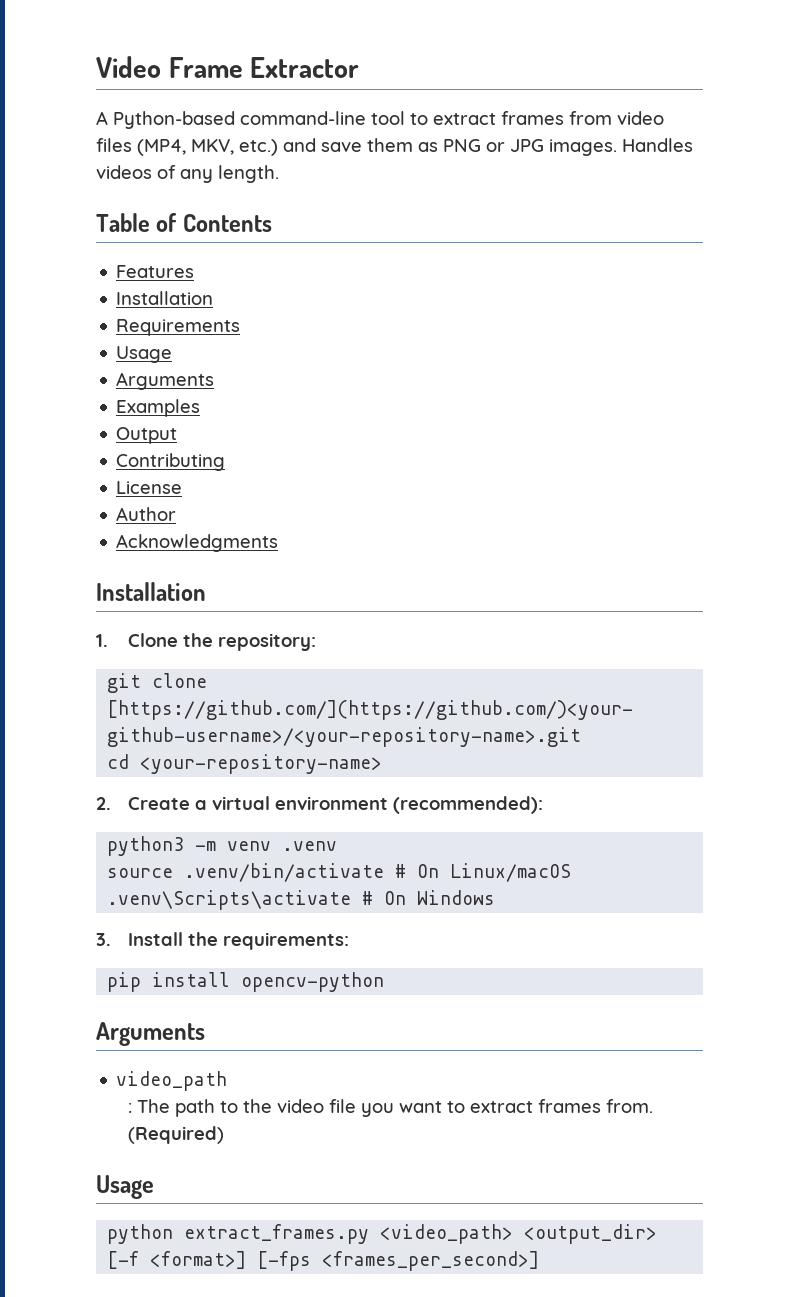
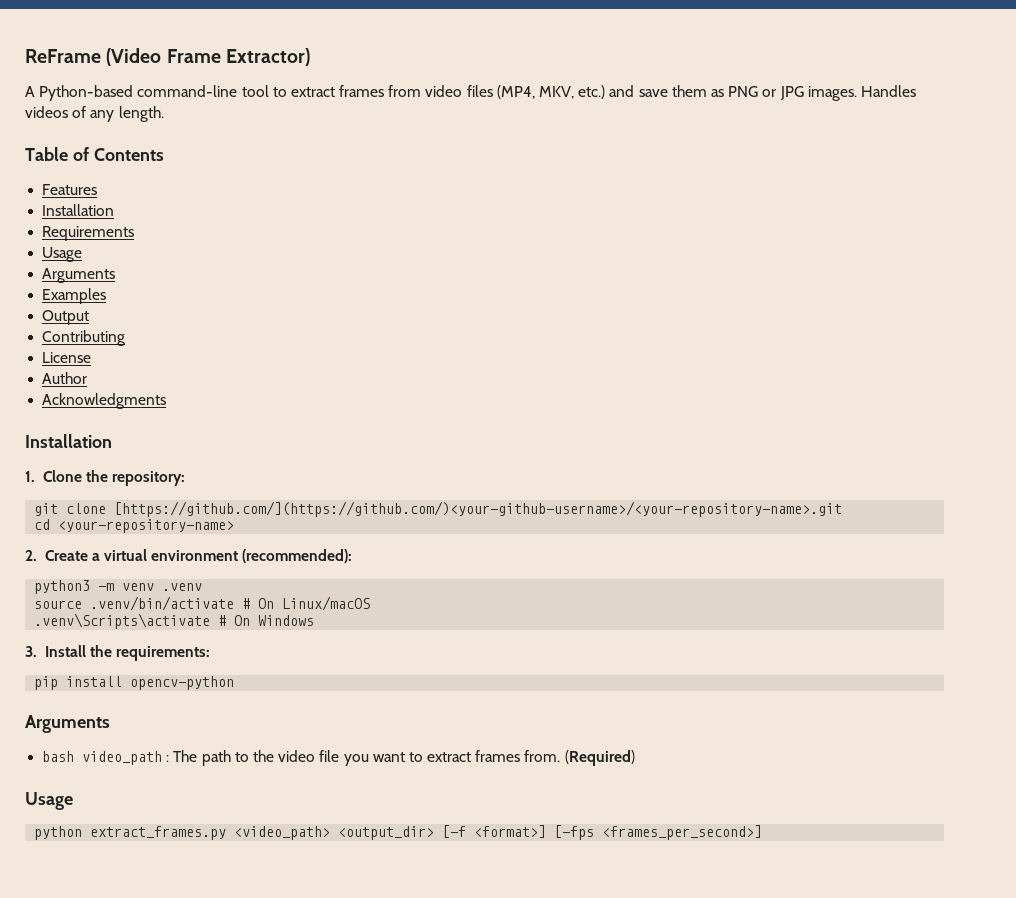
[96,56,360,78] Video Frame Extractor -> [25,48,310,66] ReFrame (Video Frame Extractor)
(205, 1034) none -> [42,751,75,762] bash
(228, 1081) // -> (163, 758) none

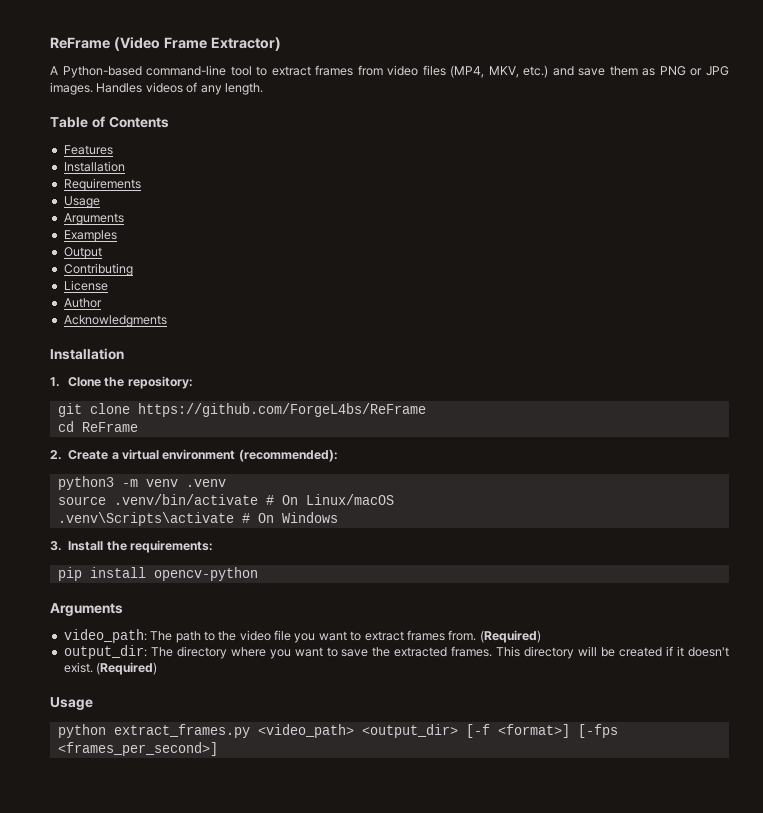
[114,501,843,517] [https://github.com/](https://github.com/)<your-github-username>/<your-repository-name>.git -> [137,403,426,417] https://github.com/ForgeL4bs/ReFrame
[58,519,235,533] <your-repository-name> -> [81,422,138,432] ReFrame
[42,751,170,765] bash video_path : -> [63,629,147,643] video_path:
(635, 758) none -> [63,645,730,659] [63,662,158,675] // output_dir: The directory where you want to save the extracted frames. This directory will be created if it doesn't exist. (Required)

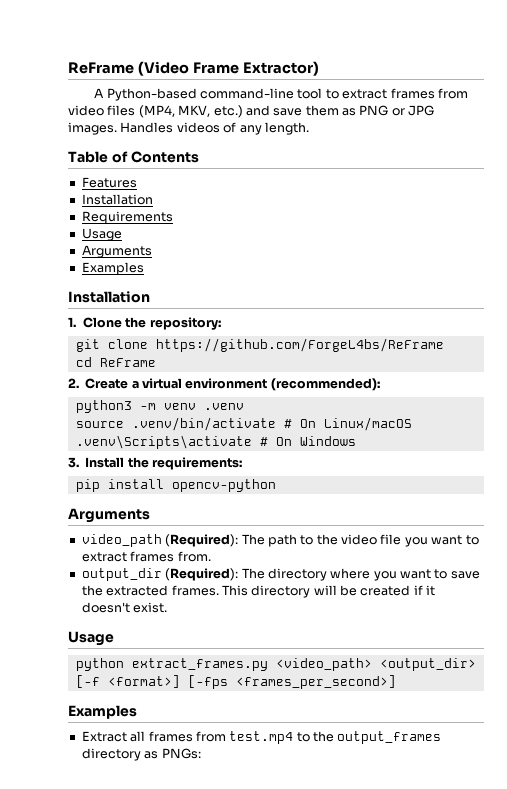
[63,247,102,259] [63,263,133,276] [63,280,108,291] [63,298,102,308] [63,315,167,327] // Output // Contributing // License // Author // Acknowledgments -> (144, 268) none
[63,629,147,643] video_path: -> [81,534,239,547] video_path (Required):
[479,630,541,643] [63,645,147,659] (Required) // output_dir: -> [81,568,239,581] // output_dir (Required):
[96,662,158,675] (Required) -> (168, 607) none
(218, 749) none -> [68,705,137,719] [81,731,442,744] [81,748,201,761] // Examples // Extract all frames from test.mp4 to the output_frames directory as PNGs:

